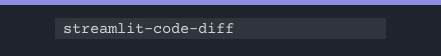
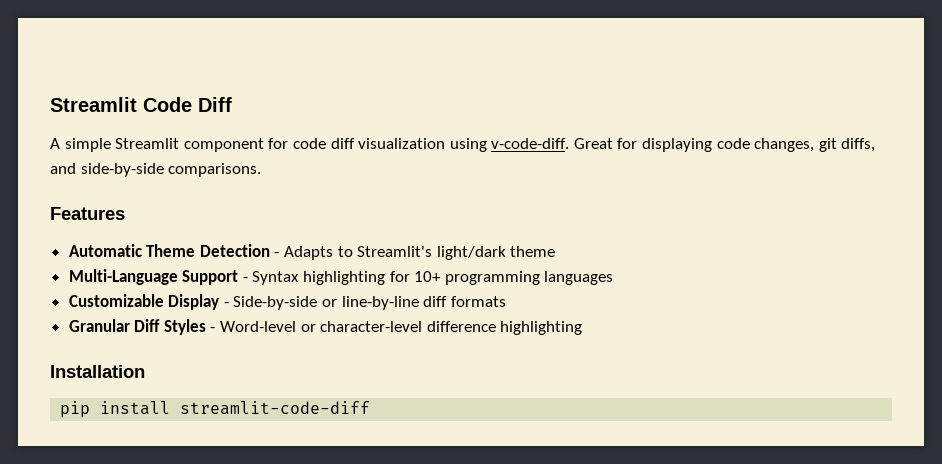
(62, 28) none -> [50,97,232,112] [50,138,876,152] [50,163,262,177] [50,207,125,220] [68,244,556,260] [68,269,614,285] [68,294,506,310] [68,319,583,335] [50,365,145,378] [60,401,171,418] Streamlit Code Diff // A simple Streamlit component for code diff visualization using v-code-diff. Great for displaying code changes, git diffs, and side-by-side comparisons. // Features // Automatic Theme Detection - Adapts to Streamlit's light/dark theme // Multi-Language Support - Syntax highlighting for 10+ programming languages // Customizable Display - Side-by-side or line-by-line diff formats // Granular Diff Styles - Word-level or character-level difference highlighting // Installation // pip install

